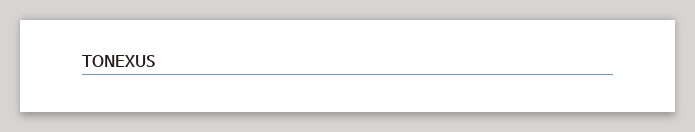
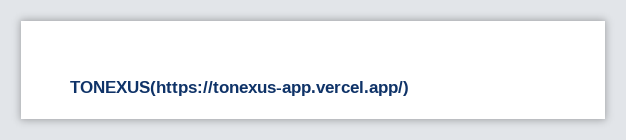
[82,55,155,67] TONEXUS -> [70,81,409,96] TONEXUS(https://tonexus-app.vercel.app/)

